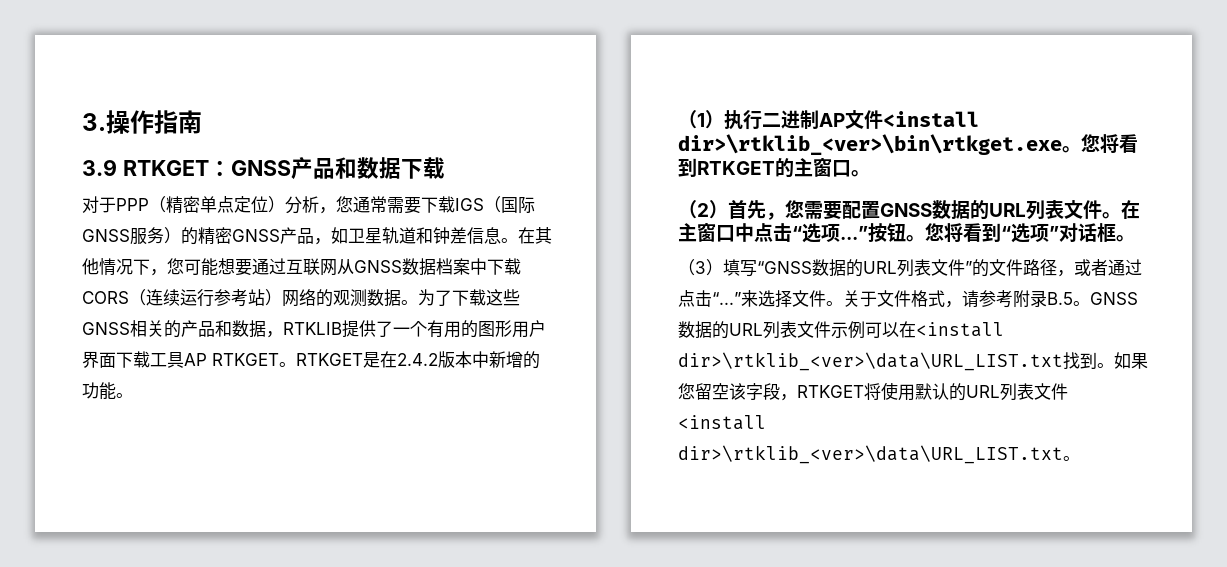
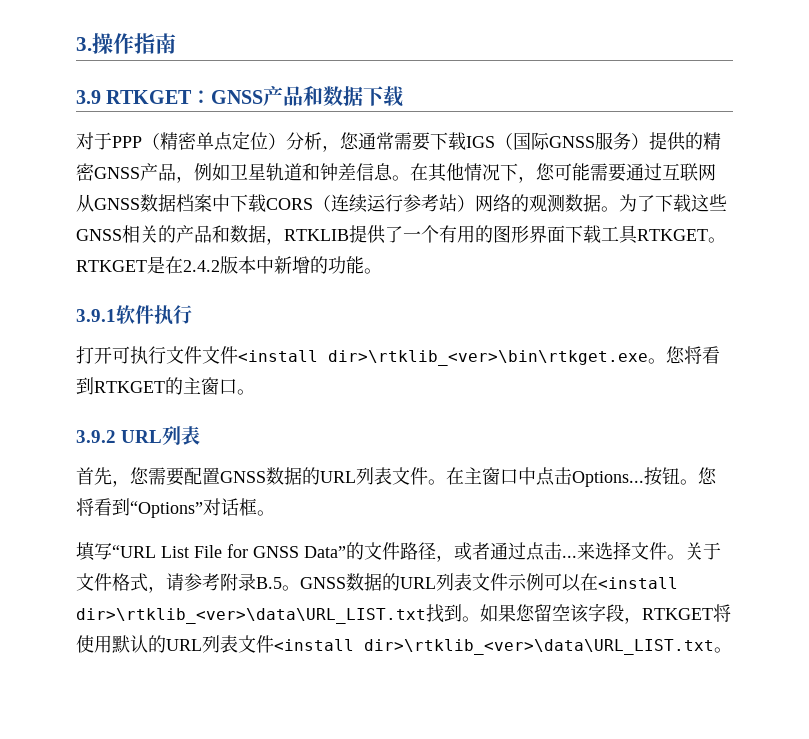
(181, 235) none -> [649,132,686,151] 提供
(331, 241) none -> [194,163,212,181] 例
[218,258,235,275] 想 -> [590,163,608,181] 需
[512,320,546,338] 用户 -> (529, 234) none
[184,353,207,366] AP -> (638, 234) none
[678,110,845,130] （1）执行二进制AP -> [76,305,192,325] [76,346,202,364] 3.9.1软件执行 // 打开可执行文件
[678,200,728,219] （2） -> [76,426,201,446] 3.9.2 URL列表 //
[792,223,868,243] “选项...” -> [572,471,644,487] Options...
[1001,223,1059,243] “选项” -> [130,501,203,518] “Options”
[678,259,972,277] （3）填写“GNSS数据的URL列表文件” -> [76,542,346,561] 填写“URL List File for GNSS Data”
[712,292,741,305] “...” -> [562,555,577,558] ...

